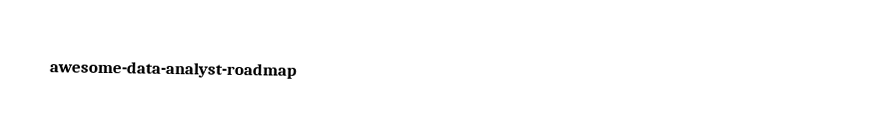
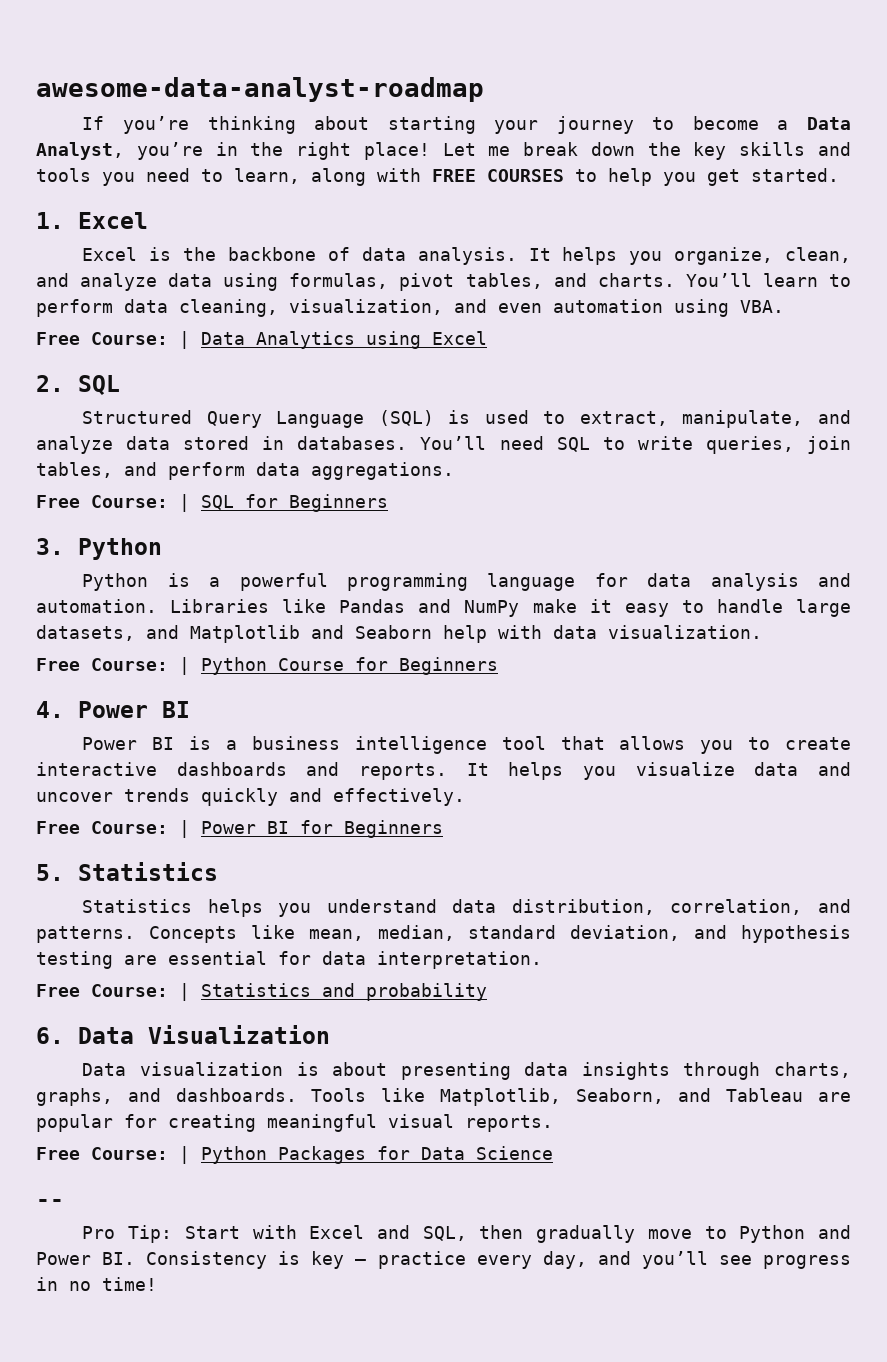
(297, 69) none -> [82,116,851,134] [36,142,851,160] [36,168,839,186] [36,212,148,229] [82,247,852,265] [36,273,852,291] [36,299,784,317] [36,331,487,349] [36,375,120,395] [82,410,852,428] [36,436,852,454] [36,462,454,480] [36,494,388,512] [36,538,162,560] [82,573,851,591] [36,599,852,617] [36,625,762,643] [36,657,498,675] [36,701,190,718] [82,736,852,754] [36,762,851,780] [36,788,465,806] [36,820,443,838] [36,862,218,881] [82,899,851,917] [36,925,851,943] [36,951,542,969] [36,983,487,1001] [36,1025,330,1044] [82,1062,851,1080] [36,1088,852,1106] [36,1114,553,1132] [36,1146,553,1164] [36,1199,64,1207] [82,1225,851,1243] [36,1251,851,1269] [36,1277,157,1291] // If you’re thinking about starting your journey to become a Data Analyst, you’re in the right place! Let me break down the key skills and tools you need to learn, along with FREE COURSES to help you get started. // 1. Excel // Excel is the backbone of data analysis. It helps you organize, clean, and analyze data using formulas, pivot tables, and charts. You’ll learn to perform data cleaning, visualization, and even automation using VBA. // Free Course: | Data Analytics using Excel // 2. SQL // Structured Query Language (SQL) is used to extract, manipulate, and analyze data stored in databases. You’ll need SQL to write queries, join tables, and perform data aggregations. // Free Course: | SQL for Beginners // 3. Python // Python is a powerful programming language for data analysis and automation. Libraries like Pandas and NumPy make it easy to handle large datasets, and Matplotlib and Seaborn help with data visualization. // Free Course: | Python Course for Beginners // 4. Power BI // Power BI is a business intelligence tool that allows you to create interactive dashboards and reports. It helps you visualize data and uncover trends quickly and effectively. // Free Course: | Power BI for Beginners // 5. Statistics // Statistics helps you understand data distribution, correlation, and patterns. Concepts like mean, median, standard deviation, and hypothesis testing are essential for data interpretation. // Free Course: | Statistics and probability // 6. Data Visualization // Data visualization is about presenting data insights through charts, graphs, and dashboards. Tools like Matplotlib, Seaborn, and Tableau are popular for creating meaningful visual reports. // Free Course: | Python Packages for Data Science // -- // Pro Tip: Start with Excel and SQL, then gradually move to Python and Power BI. Consistency is key — practice every day, and you’ll see progress in no time!

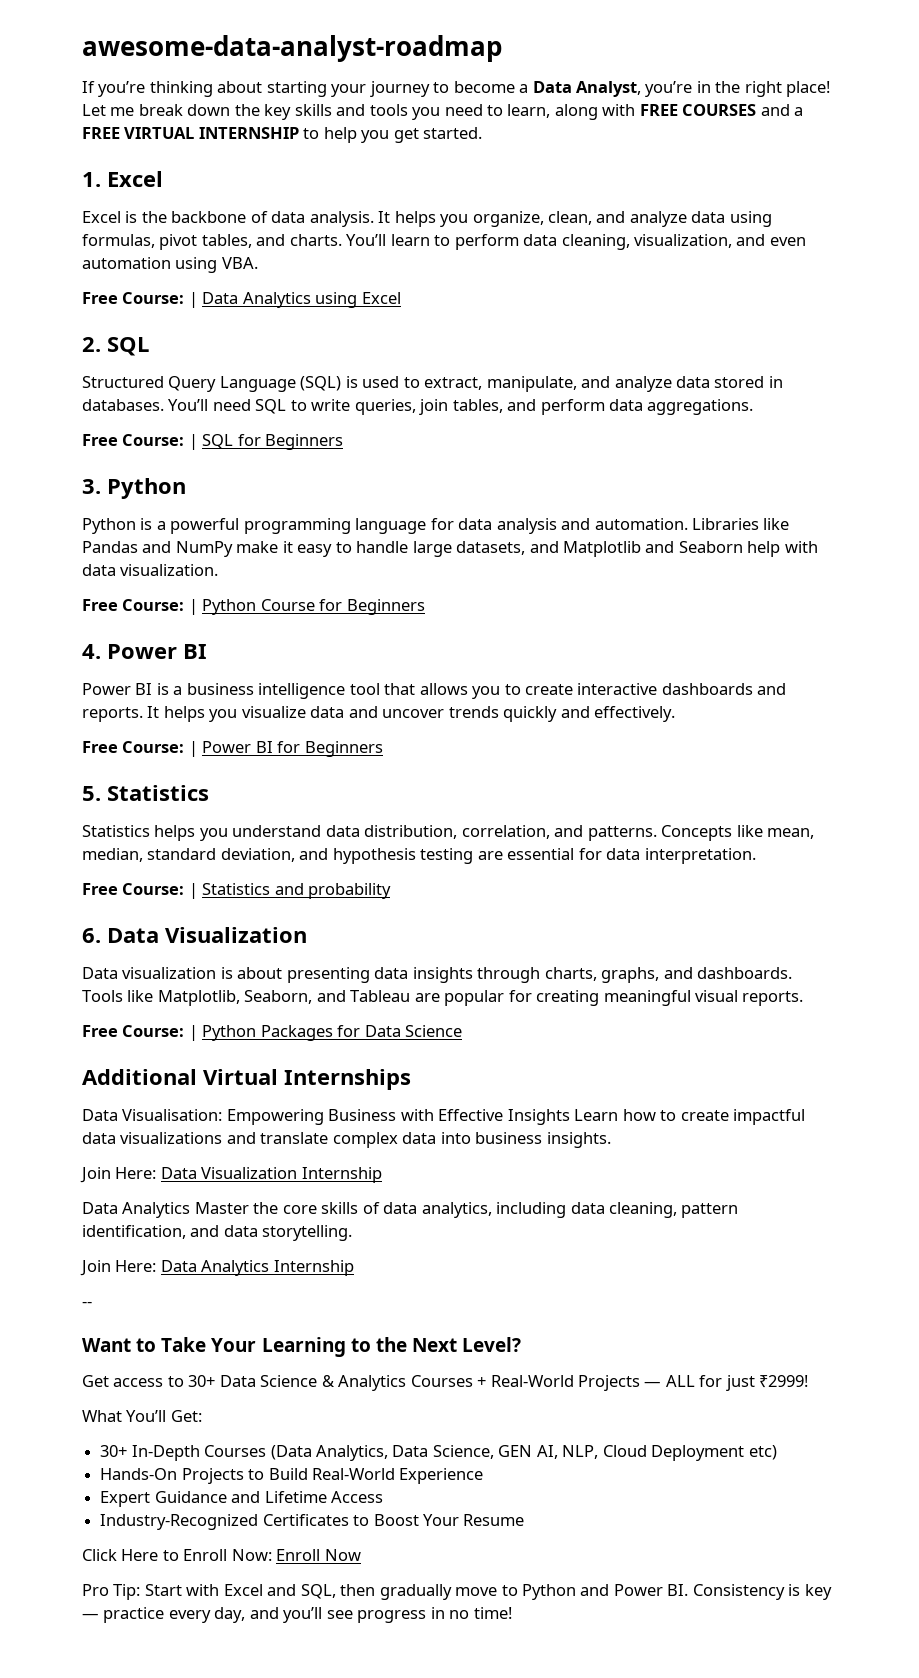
(564, 175) none -> [760,104,804,116] [82,127,299,139] and a FREE VIRTUAL INTERNSHIP
[36,1199,64,1207] -- -> [82,1069,411,1090] [82,1109,806,1125] [82,1132,611,1148] [80,1167,382,1183] [82,1202,739,1218] [82,1225,353,1241] [80,1260,354,1276] [82,1301,92,1307] [82,1337,522,1357] [82,1375,809,1391] [82,1410,202,1422] [100,1445,777,1461] [100,1468,484,1484] [100,1491,383,1507] [100,1514,525,1530] [82,1549,361,1561] Additional Virtual Internships // Data Visualisation: Empowering Business with Effective Insights Learn how to create impactful data visualizations and translate complex data into business insights. // Join Here: Data Visualization Internship // Data Analytics Master the core skills of data analytics, including data cleaning, pattern identification, and data storytelling. // Join Here: Data Analytics Internship // -- // Want to Take Your Learning to the Next Level? // Get access to 30+ Data Science & Analytics Courses + Real-World Projects — ALL for just ₹2999! // What You’ll Get: // 30+ In-Depth Courses (Data Analytics, Data Science, GEN AI, NLP, Cloud Deployment etc) // Hands-On Projects to Build Real-World Experience // Expert Guidance and Lifetime Access // Industry-Recognized Certificates to Boost Your Resume // Click Here to Enroll Now: Enroll Now

